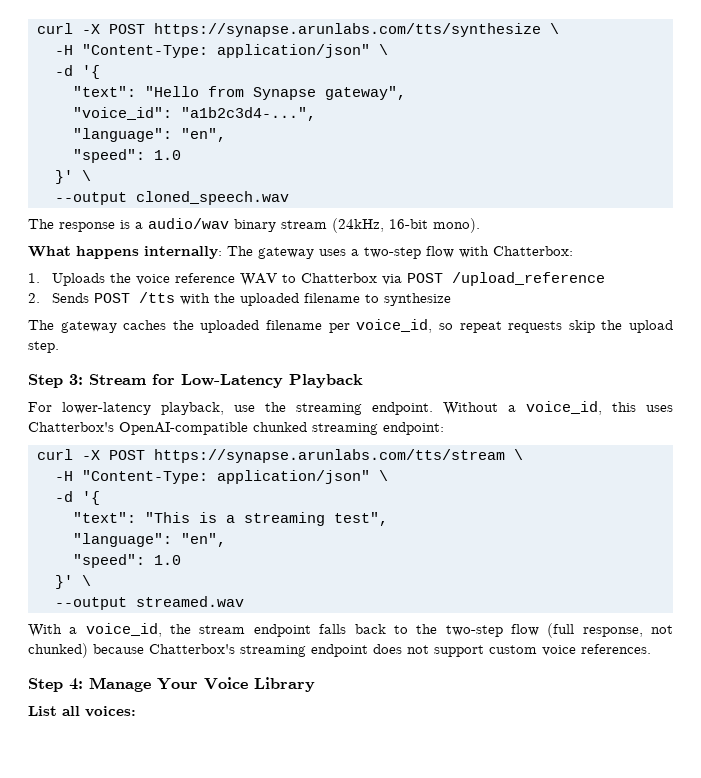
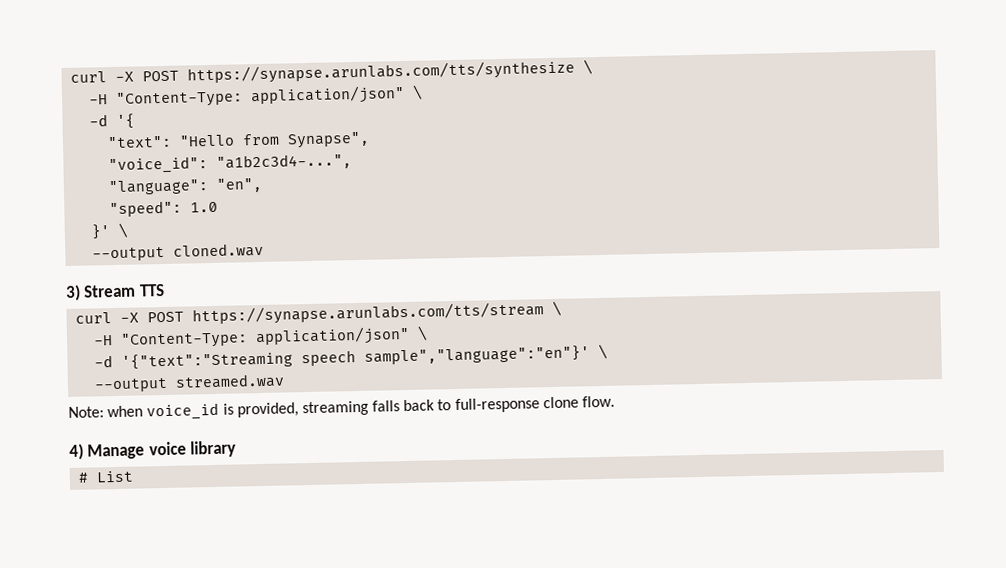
[252,86,406,100] Synapse gateway", -> [287,131,371,149] Synapse",
[135,191,289,205] [28,218,480,233] [28,246,573,259] [28,272,605,286] [28,292,451,306] [28,319,674,333] [28,341,59,353] [28,374,363,388] [28,401,673,415] [28,422,444,435] cloned_speech.wav // The response is a audio/wav binary stream (24kHz, 16-bit mono). // What happens internally: The gateway uses a two-step flow with Chatterbox: // 1. Uploads the voice reference WAV to Chatterbox via POST /upload_reference // 2. Sends POST /tts with the uploaded filename to synthesize // The gateway caches the uploaded filename per voice_id, so repeat requests skip the upload step. // Step 3: Stream for Low-Latency Playback // For lower-latency playback, use the streaming endpoint. Without a voice_id, this uses Chatterbox's OpenAI-compatible chunked streaming endpoint: -> [173,242,265,258] [65,283,165,301] cloned.wav // 3) Stream TTS
[81,491,100,505] [72,512,388,526] [72,533,226,547] [72,554,181,568] [54,575,91,589] [54,596,244,610] [28,623,673,638] [28,643,651,658] [28,677,315,692] [28,706,136,717] '{ // "text": "This is a streaming test", // "language": "en", // "speed": 1.0 // }' \ // --output streamed.wav // With a voice_id, the stream endpoint falls back to the two-step flow (full response, not chunked) because Chatterbox's streaming endpoint does not support custom voice references. // Step 4: Manage Your Voice Library // List all voices: -> [121,343,609,370] [94,373,286,393] [68,395,616,421] [69,440,237,460] [78,470,134,483] '{"text":"Streaming speech sample","language":"en"}' \ // --output streamed.wav // Note: when voice_id is provided, streaming falls back to full-response clone flow. // 4) Manage voice library // # List

